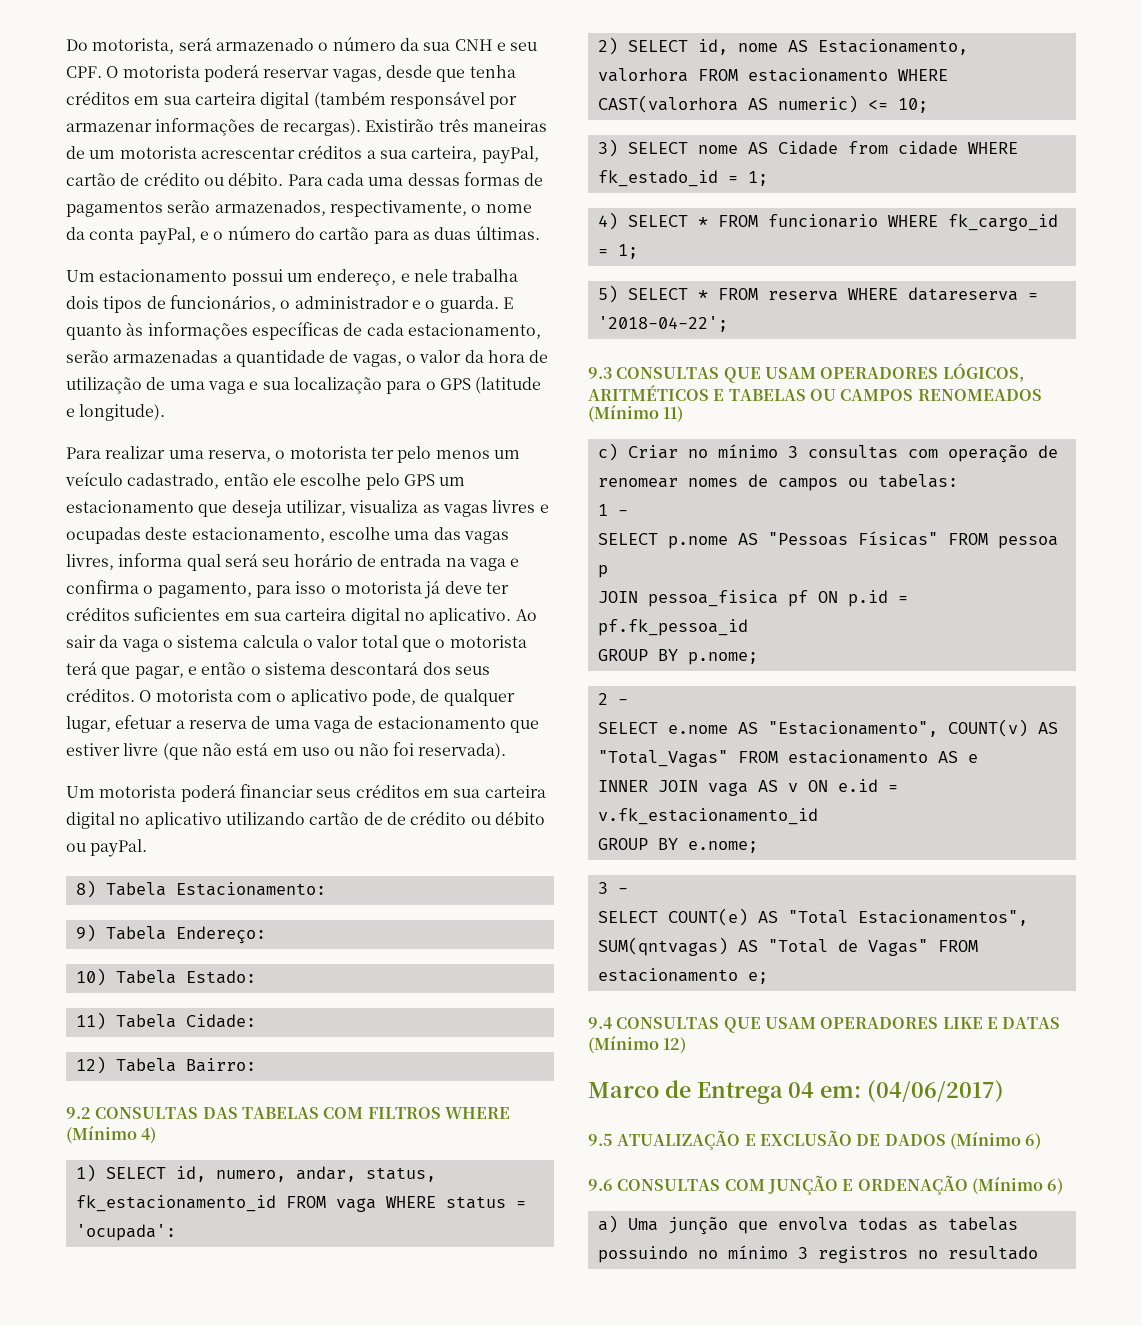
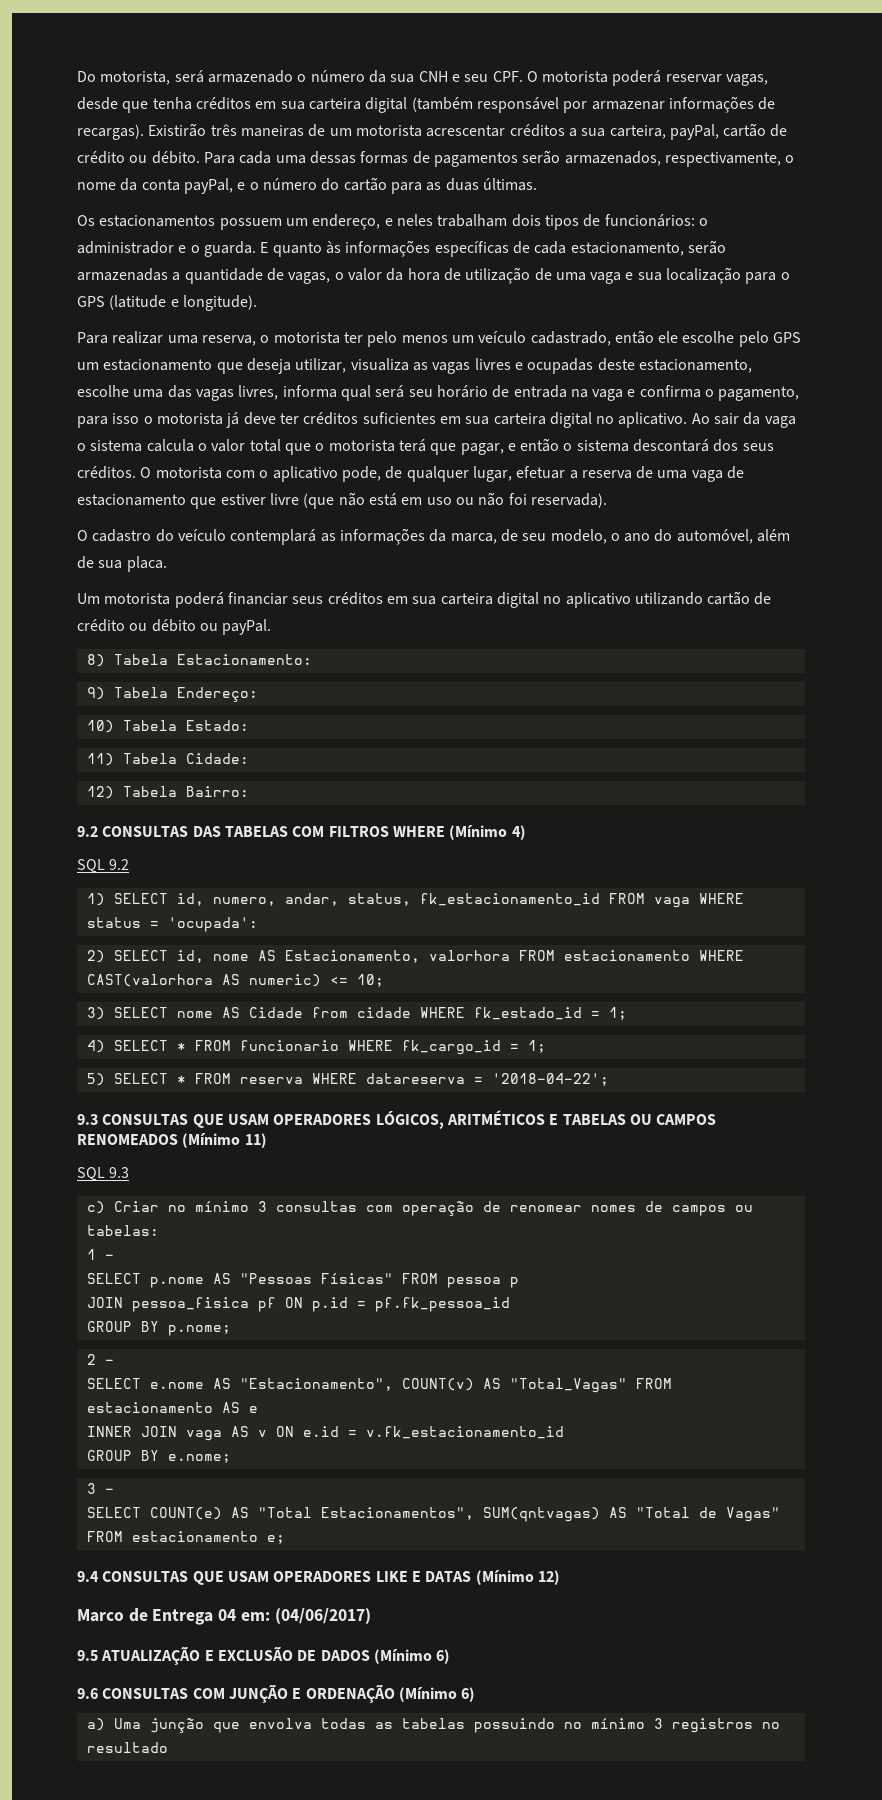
[66,269,283,286] Um estacionamento possui -> [77,215,282,230] Os estacionamentos possuem
[413,269,519,282] nele trabalha -> [396,214,508,227] neles trabalham
[169,295,276,312] funcionários, -> [604,214,695,227] funcionários:
(507, 751) none -> [77,528,791,545] [77,556,167,572] // O cadastro do veículo contemplará as informações da marca, de seu modelo, o ano do automóvel, além de sua placa.
[386,812,406,825] de -> (772, 598) none
(157, 1135) none -> [77,859,130,873] // SQL 9.2
(684, 414) none -> [77,1167,130,1181] // SQL 9.3

